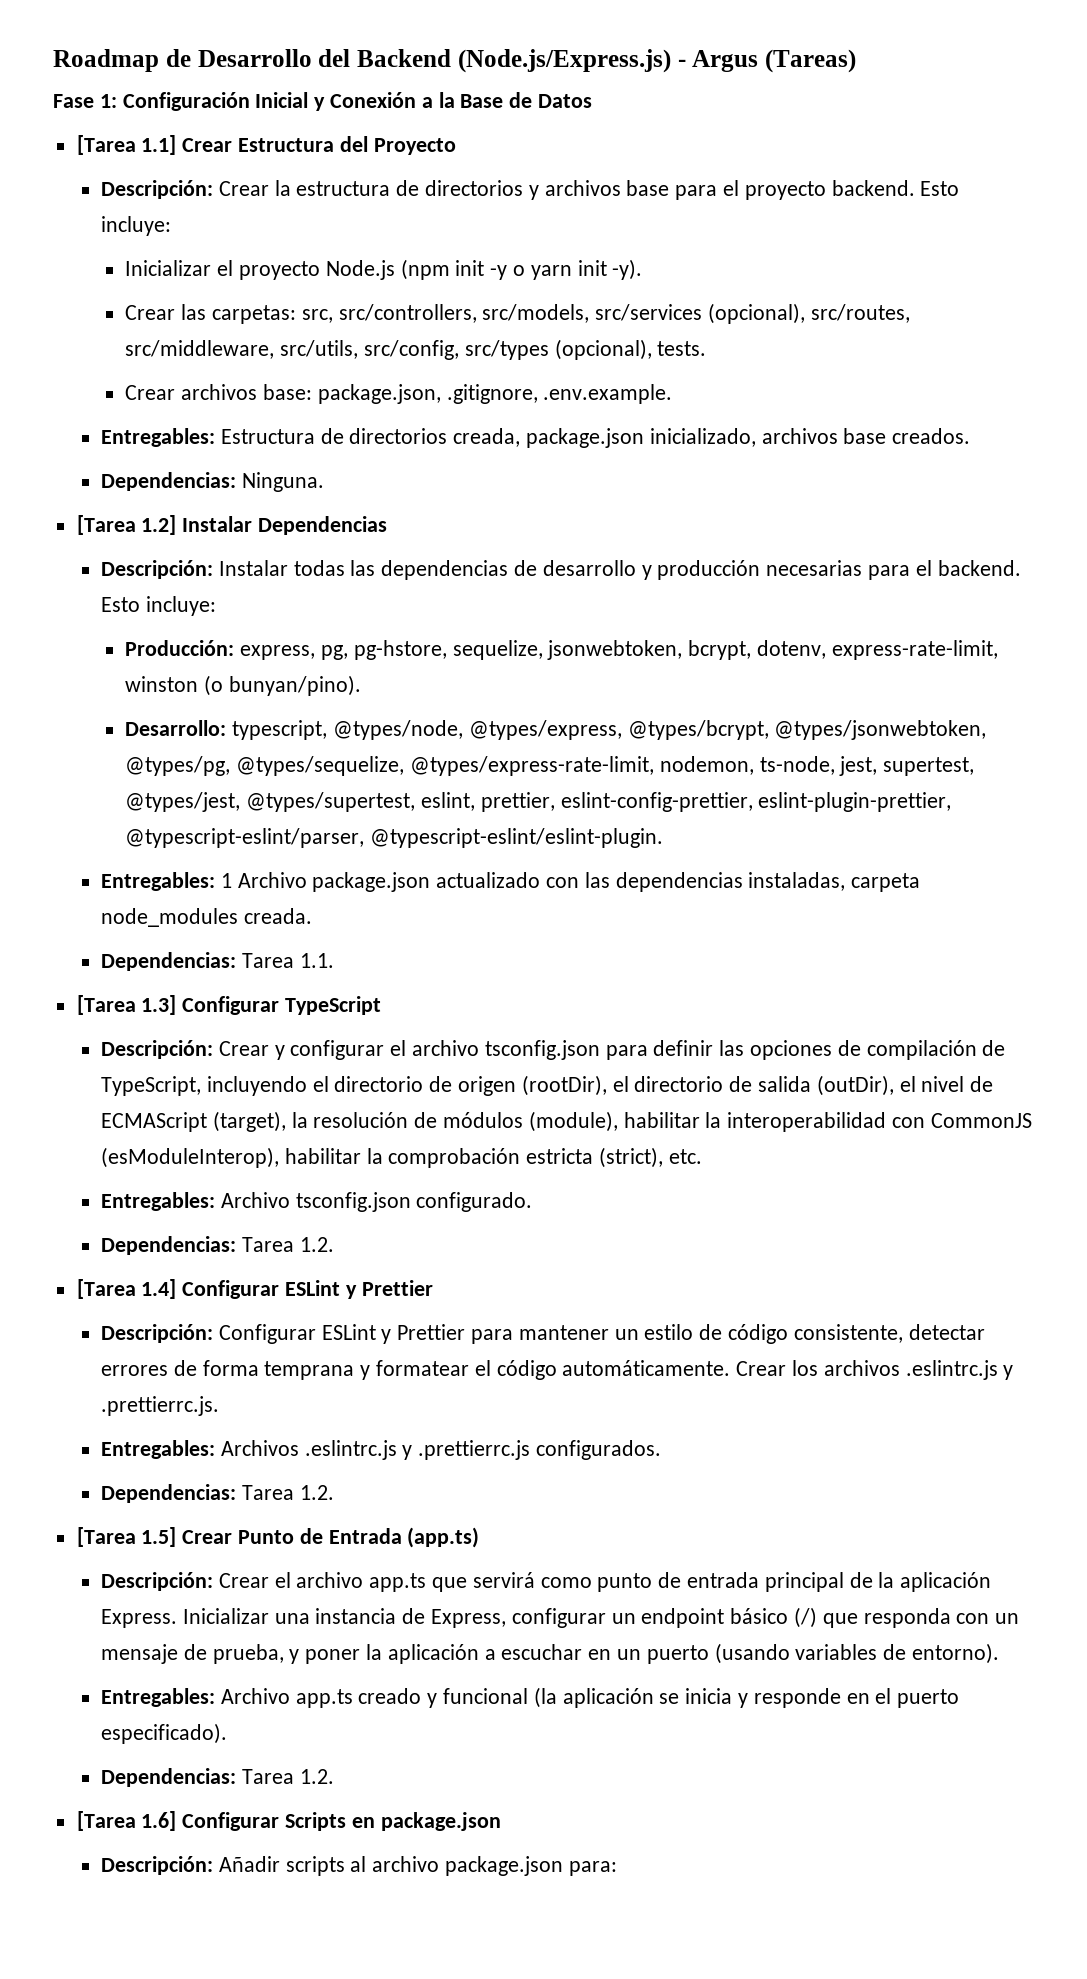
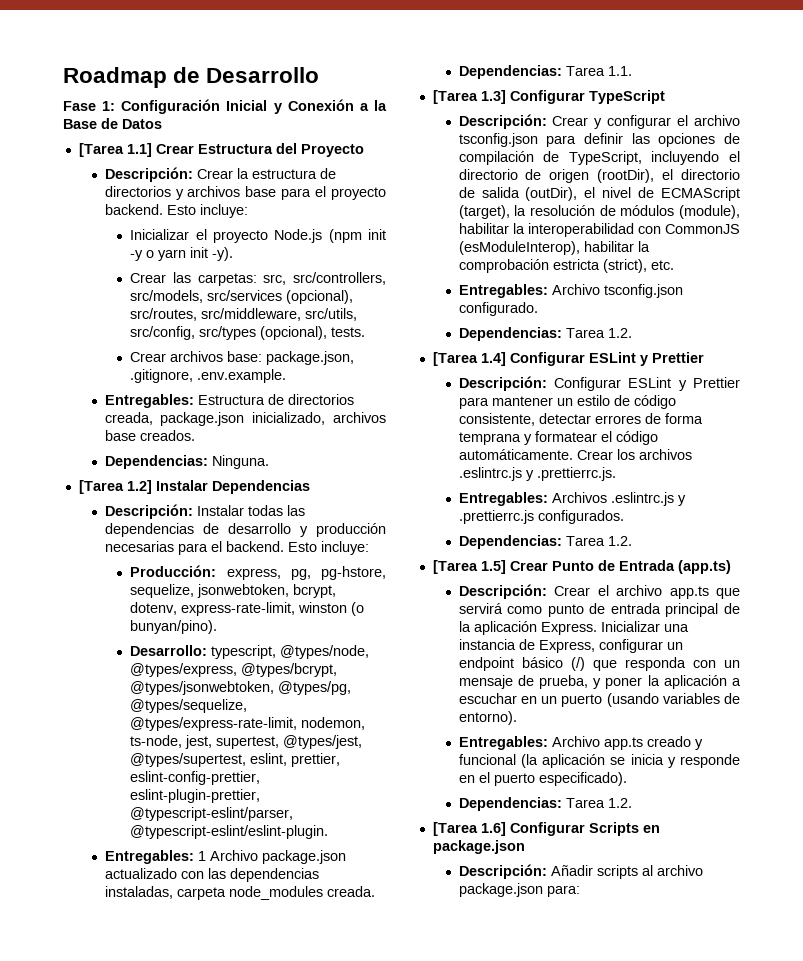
[318,49,856,73] del Backend (Node.js/Express.js) - Argus (Tareas) -> (320, 75) none

